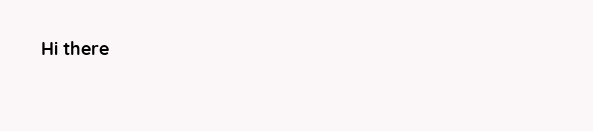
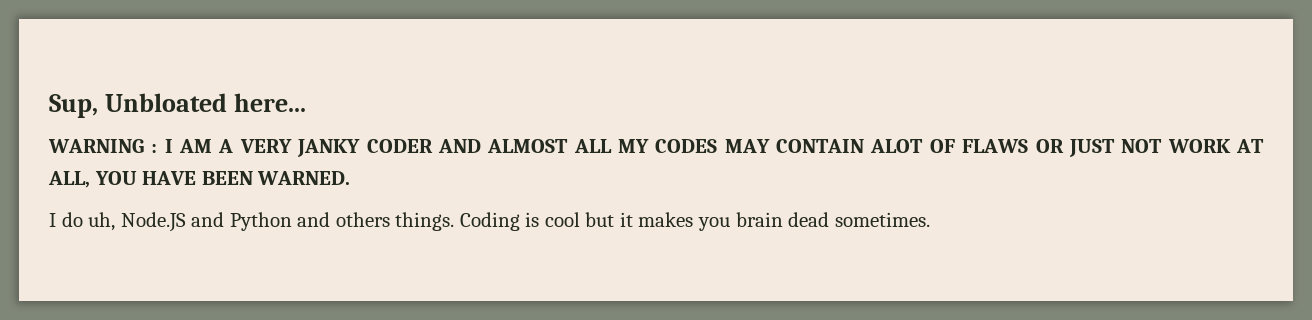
[41,41,109,55] Hi there -> [49,93,306,118] [48,139,1264,157] [48,171,351,188] [49,212,930,232] Sup, Unbloated here... // WARNING : I AM A VERY JANKY CODER AND ALMOST ALL MY CODES MAY CONTAIN ALOT OF FLAWS OR JUST NOT WORK AT ALL, YOU HAVE BEEN WARNED. // I do uh, Node.JS and Python and others things. Coding is cool but it makes you brain dead sometimes.

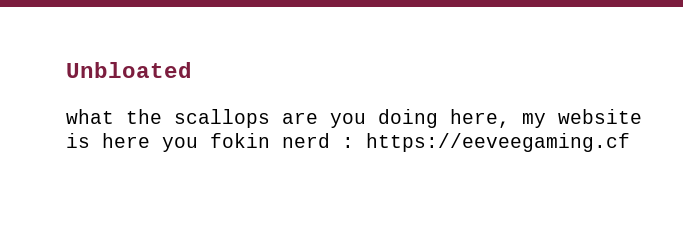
[49,94,98,118] Sup, -> (66, 70) none
[233,93,306,112] [48,139,1264,157] [48,171,351,188] [49,212,930,232] here... // WARNING : I AM A VERY JANKY CODER AND ALMOST ALL MY CODES MAY CONTAIN ALOT OF FLAWS OR JUST NOT WORK AT ALL, YOU HAVE BEEN WARNED. // I do uh, Node.JS and Python and others things. Coding is cool but it makes you brain dead sometimes. -> [66,109,642,128] [66,133,630,152] // what the scallops are you doing here, my website is here you fokin nerd : https://eeveegaming.cf

